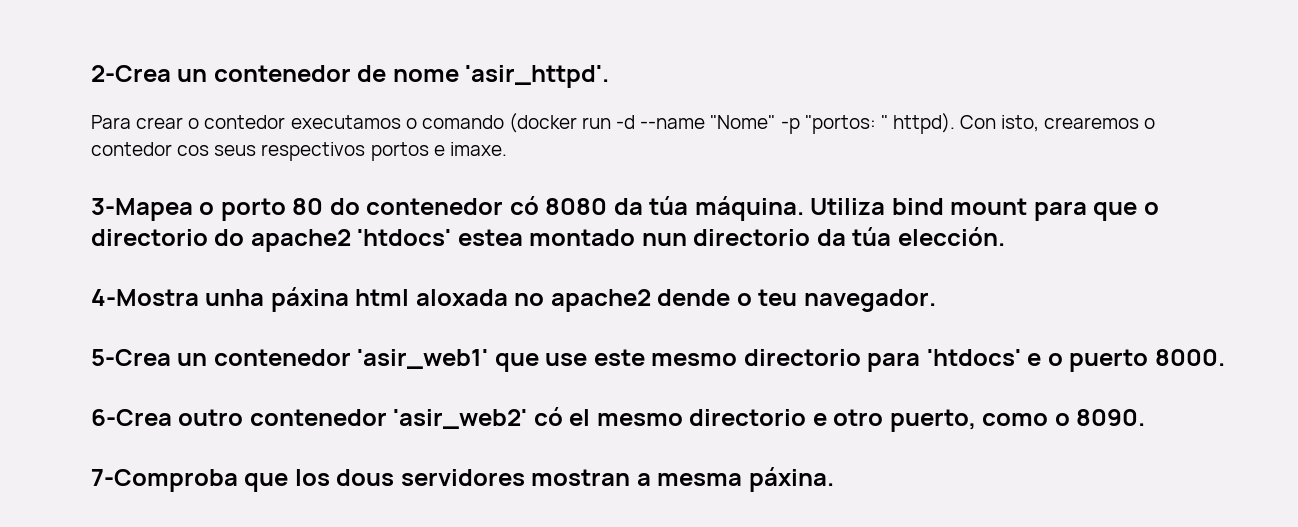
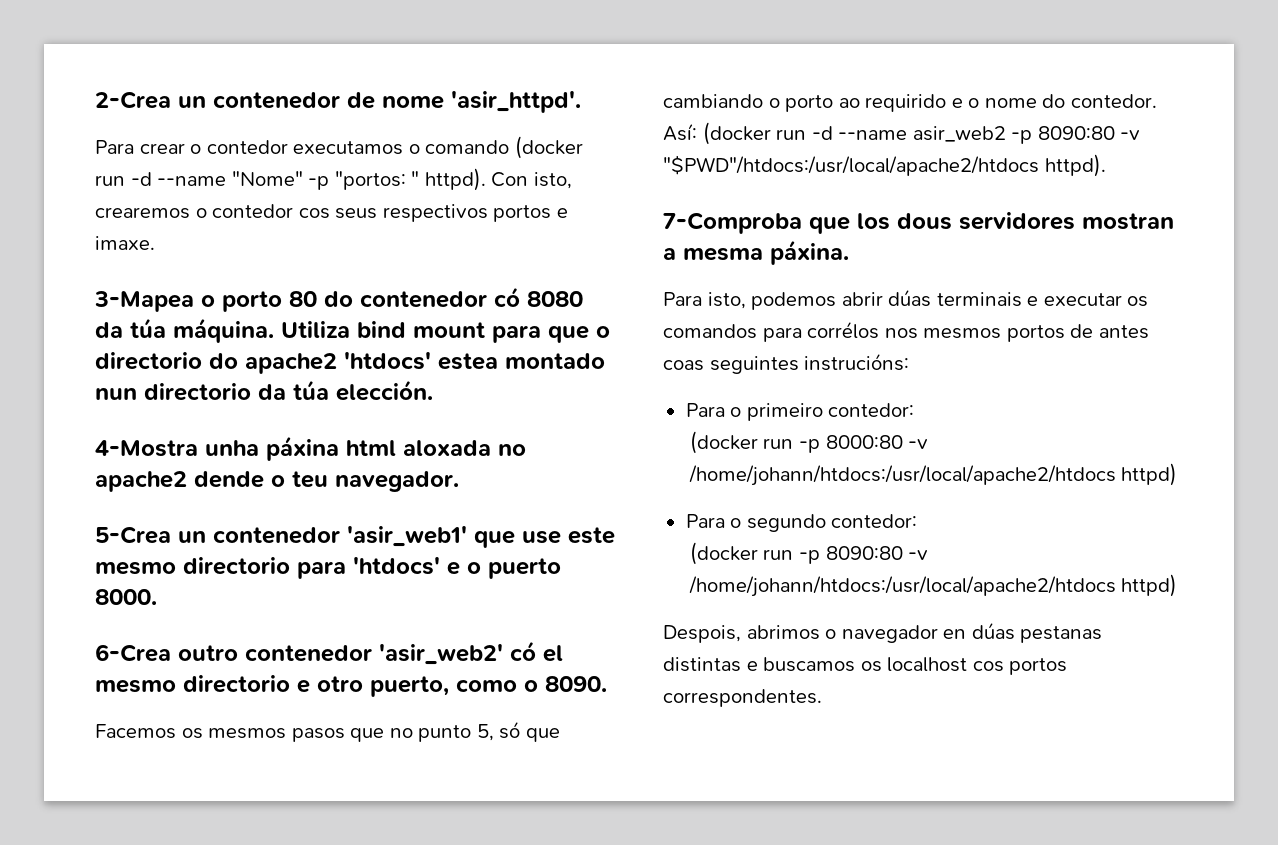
(1146, 417) none -> [95,721,560,742] [663,94,1157,112] [663,122,1141,145] [663,154,1106,177] // Facemos os mesmos pasos que no punto 5, só que cambiando o porto ao requirido e o nome do contedor. Así: (docker run -d --name asir_web2 -p 8090:80 -v "$PWD"/htdocs:/usr/local/apache2/htdocs httpd).
(834, 479) none -> [663,289,1149,310] [663,321,1149,342] [663,353,910,374] [685,403,915,421] [689,431,929,454] [688,463,1178,486] [685,514,918,532] [689,542,929,565] [688,574,1178,597] [663,622,1103,643] [663,657,1068,675] [663,689,822,707] // Para isto, podemos abrir dúas terminais e executar os comandos para corrélos nos mesmos portos de antes coas seguintes instrucións: // Para o primeiro contedor: // (docker run -p 8000:80 -v /home/johann/htdocs:/usr/local/apache2/htdocs httpd) // Para o segundo contedor: // (docker run -p 8090:80 -v /home/johann/htdocs:/usr/local/apache2/htdocs httpd) // Despois, abrimos o navegador en dúas pestanas distintas e buscamos os localhost cos portos correspondentes.

